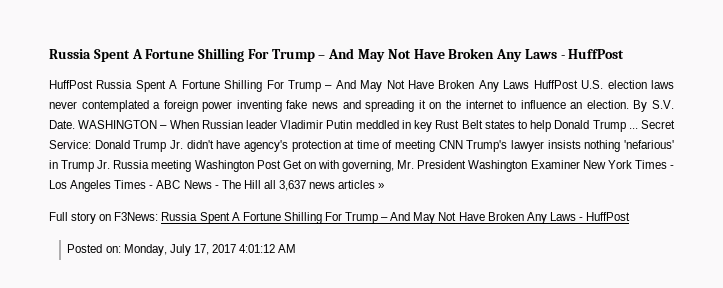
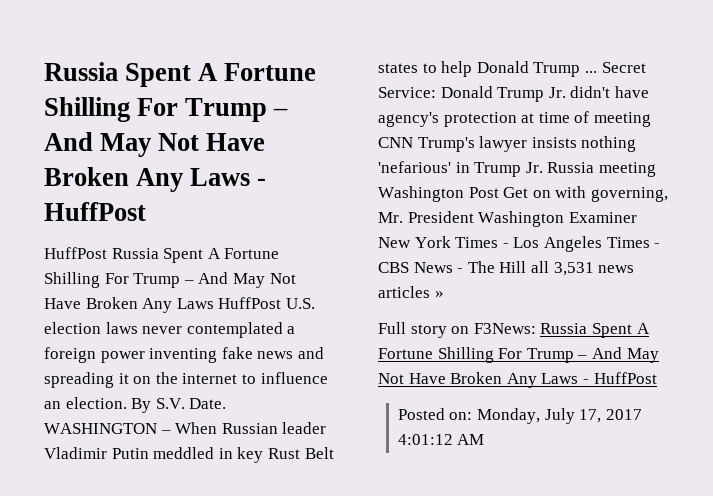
[156,180,181,189] ABC -> [378,262,409,273] CBS
[279,180,307,191] 3,637 -> [553,262,594,276] 3,531

